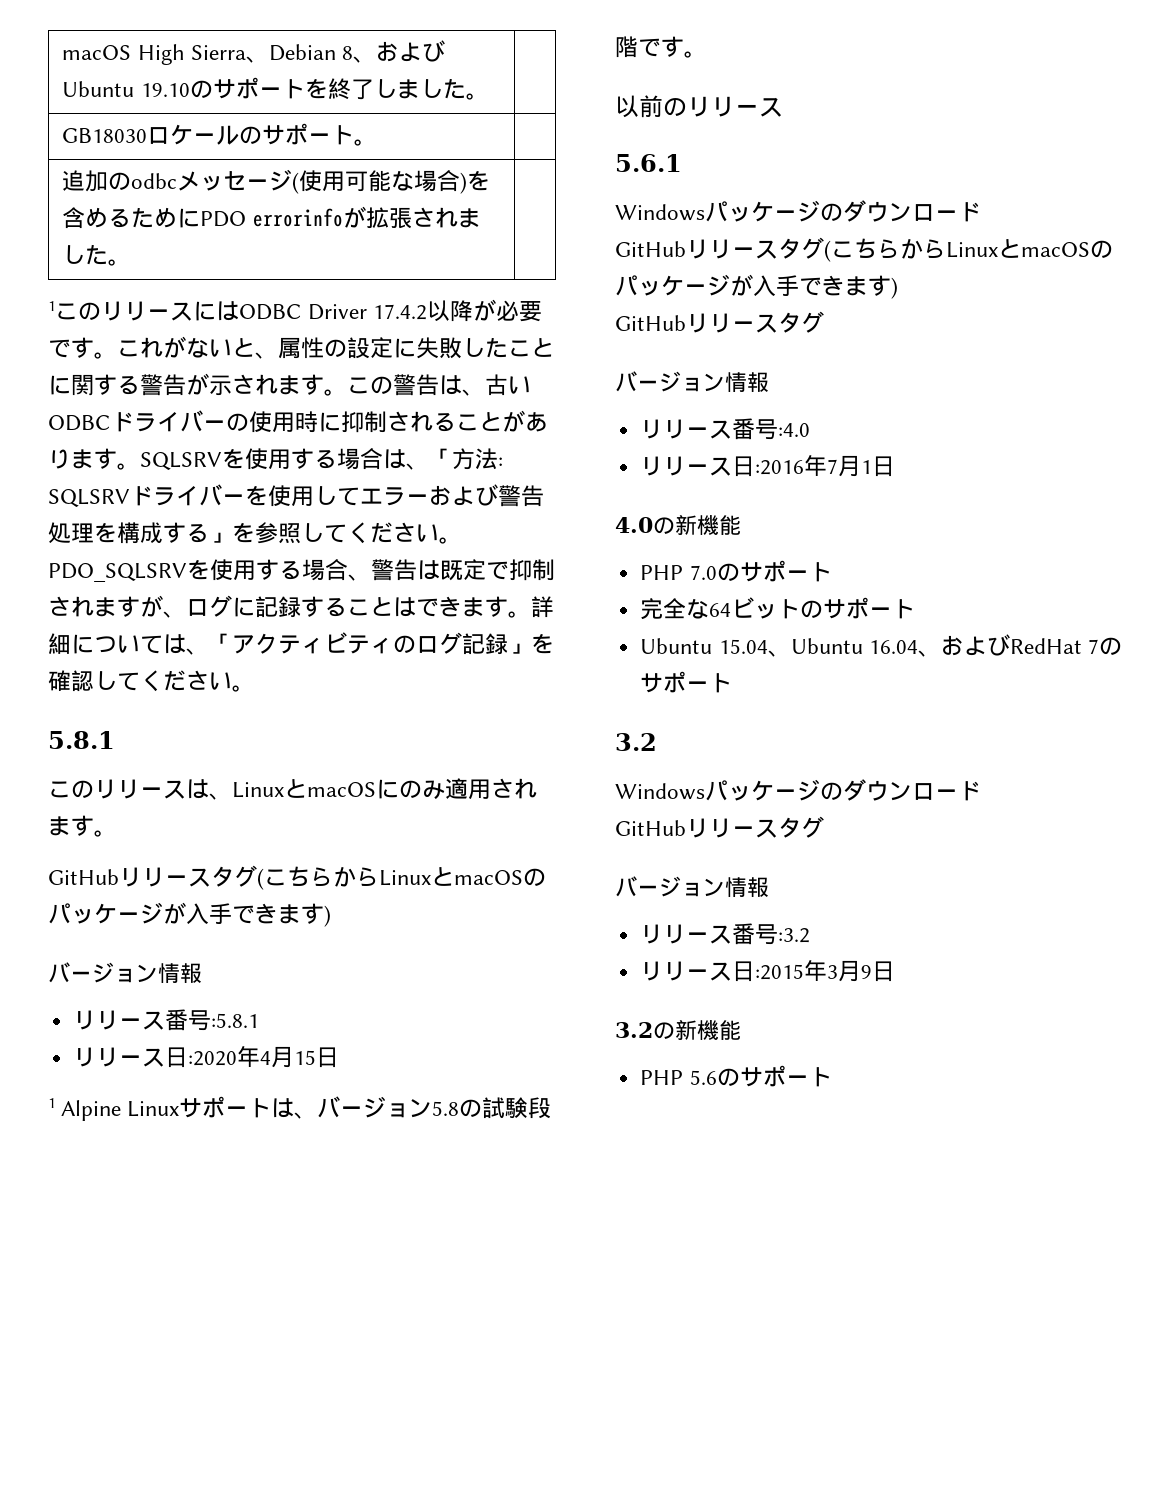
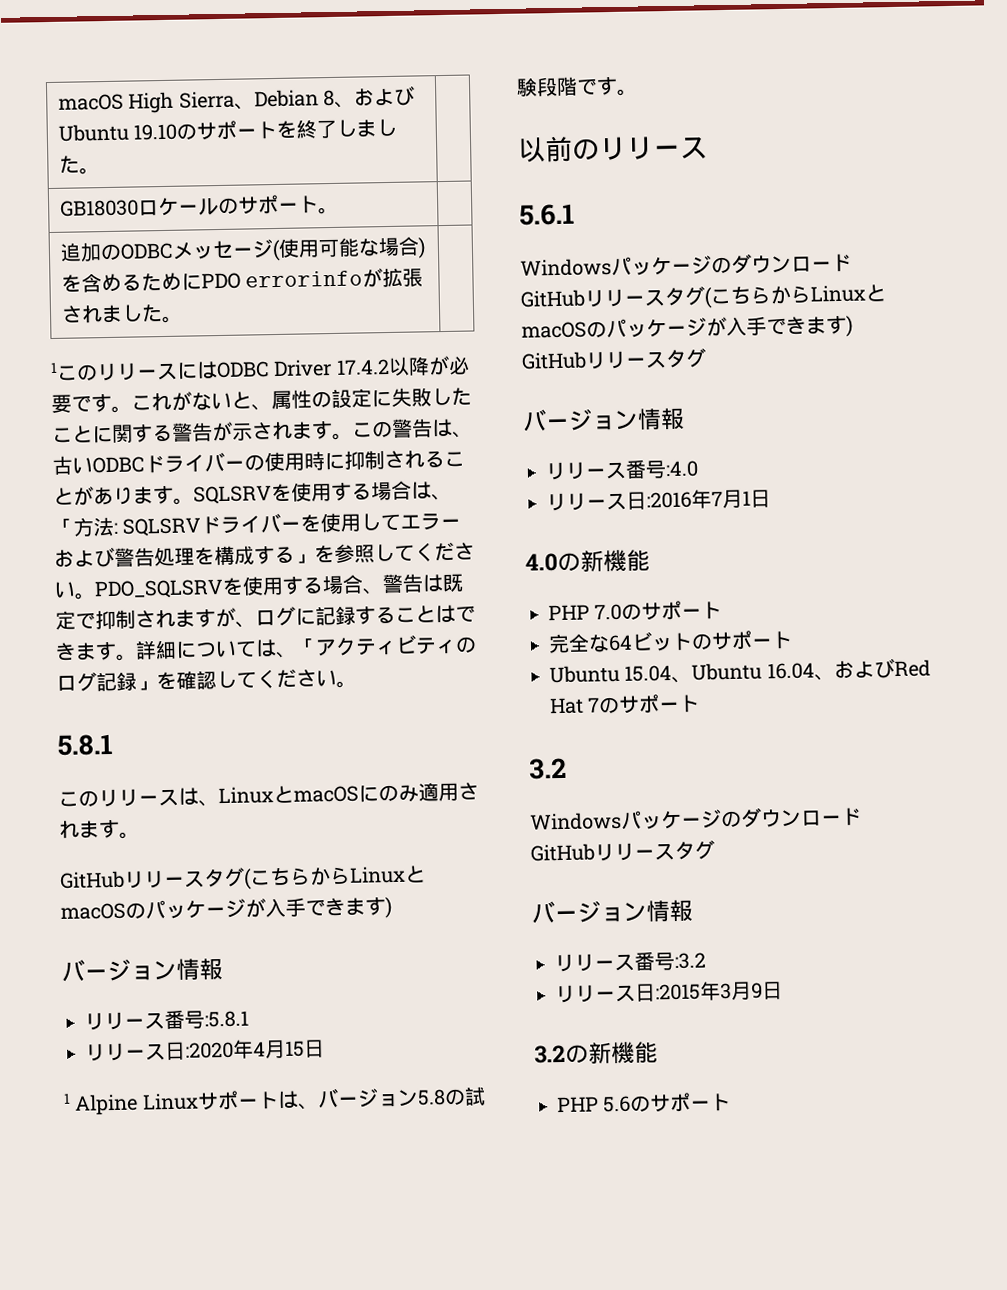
[131,173,178,189] odbc -> [119,242,174,260] ODBC
[1009,638,1082,654] RedHat -> [893,659,931,678] [549,697,584,715] Red Hat

